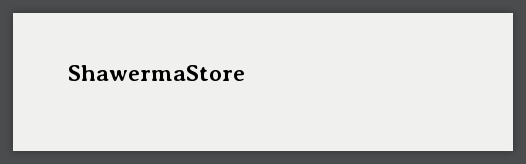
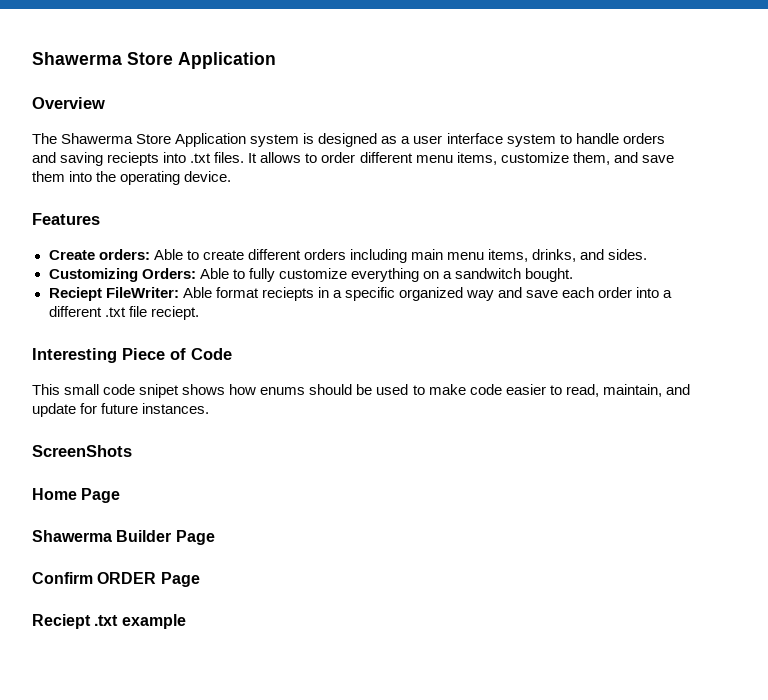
[68,65,245,81] ShawermaStore -> [32,52,276,69] [32,97,105,109] [32,133,665,147] [32,152,674,166] [32,171,232,185] [32,213,100,225] [48,249,648,263] [48,268,574,282] [48,287,673,301] [48,306,199,320] [32,348,232,363] [32,384,690,398] [32,403,210,417] [32,445,132,457] [32,488,121,503] [32,530,215,545] [32,572,200,587] [32,614,186,629] Shawerma Store Application // Overview // The Shawerma Store Application system is designed as a user interface system to handle orders and saving reciepts into .txt files. It allows to order different menu items, customize them, and save them into the operating device. // Features // Create orders: Able to create different orders including main menu items, drinks, and sides. // Customizing Orders: Able to fully customize everything on a sandwitch bought. // Reciept FileWriter: Able format reciepts in a specific organized way and save each order into a different .txt file reciept. // Interesting Piece of Code // This small code snipet shows how enums should be used to make code easier to read, maintain, and update for future instances. // ScreenShots // Home Page // Shawerma Builder Page // Confirm ORDER Page // Reciept .txt example

